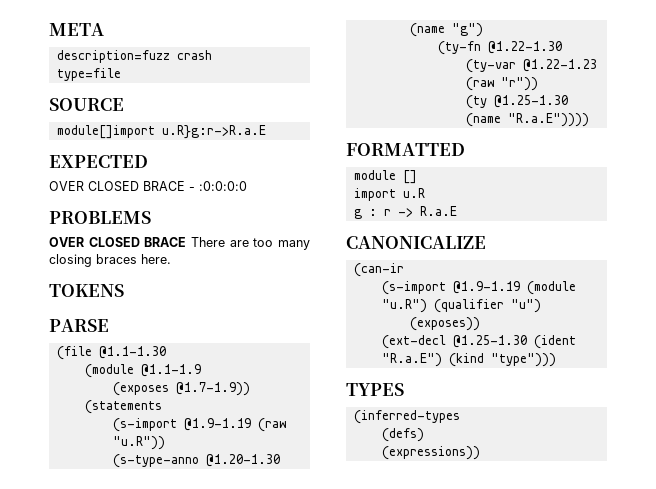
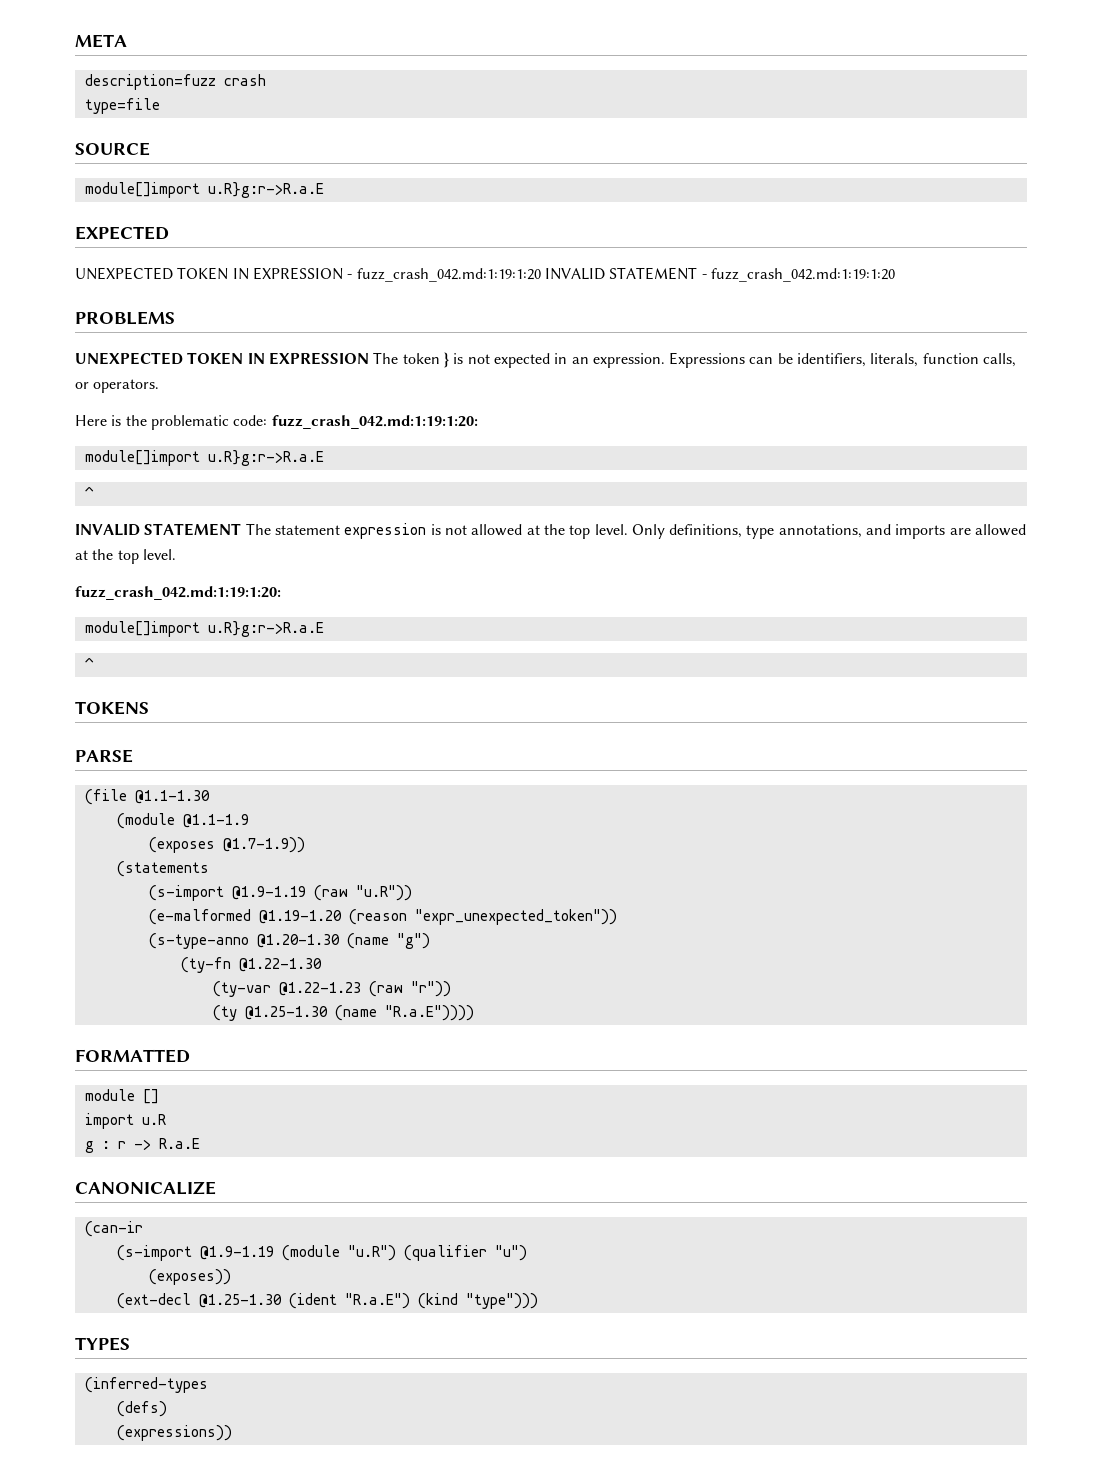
[49,181,247,192] [49,211,151,224] [49,237,310,250] [49,254,171,267] OVER CLOSED BRACE - :0:0:0:0 // PROBLEMS // OVER CLOSED BRACE There are too many closing braces here. -> [75,267,895,282] [75,311,175,325] [75,352,1017,368] [75,379,160,393] [75,415,478,430] [84,450,324,466] [84,486,94,498] [75,523,1027,539] [75,549,176,564] [75,586,281,600] [84,621,324,637] [84,657,94,669] UNEXPECTED TOKEN IN EXPRESSION - fuzz_crash_042.md:1:19:1:20 INVALID STATEMENT - fuzz_crash_042.md:1:19:1:20 // PROBLEMS // UNEXPECTED TOKEN IN EXPRESSION The token } is not expected in an expression. Expressions can be identifiers, literals, function calls, or operators. // Here is the problematic code: fuzz_crash_042.md:1:19:1:20: // module[]import u.R}g:r->R.a.E // ^ // INVALID STATEMENT The statement expression is not allowed at the top level. Only definitions, type annotations, and imports are allowed at the top level. // fuzz_crash_042.md:1:19:1:20: // module[]import u.R}g:r->R.a.E // ^
(165, 443) none -> [148,909,617,925] // (e-malformed @1.19-1.20 (reason "expr_unexpected_token"))

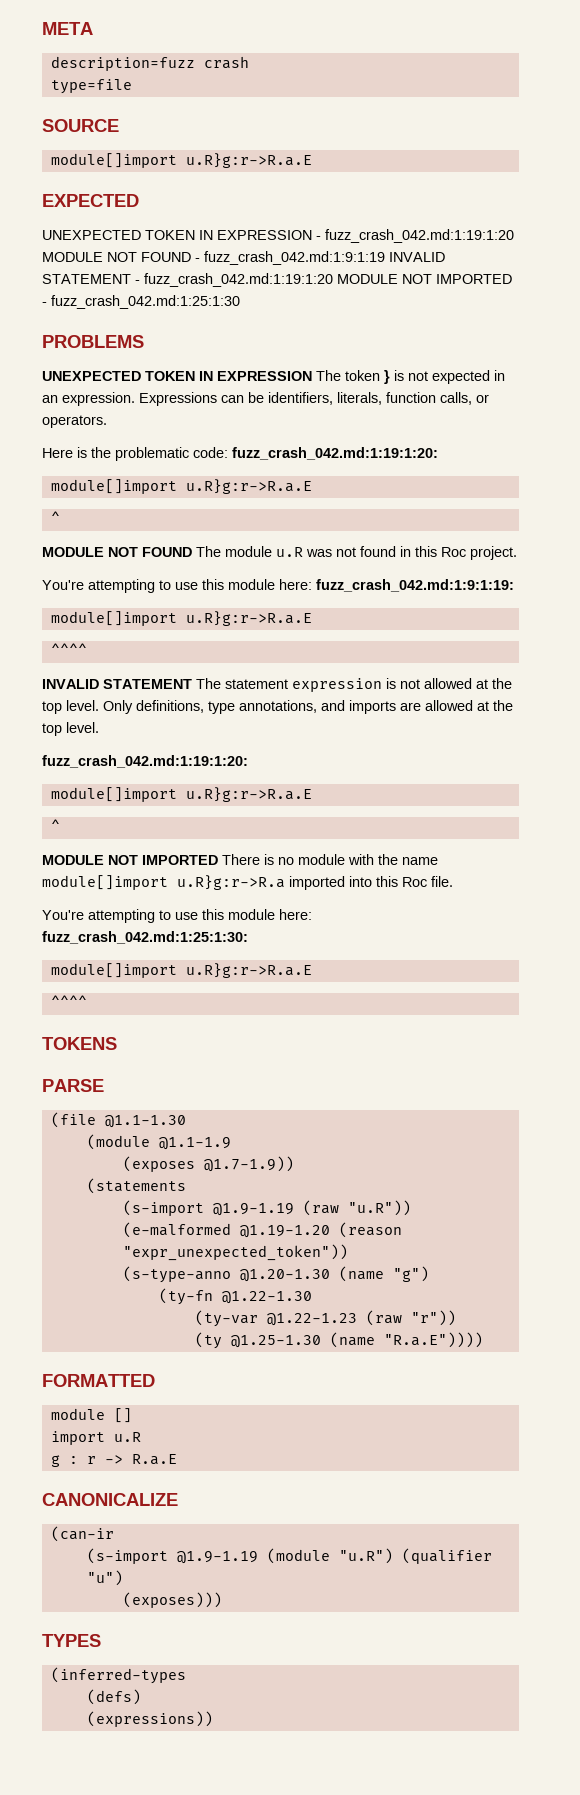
(541, 275) none -> [42,251,385,265] MODULE NOT FOUND - fuzz_crash_042.md:1:9:1:19
(895, 275) none -> [337,274,512,284] [42,295,240,309] MODULE NOT IMPORTED - fuzz_crash_042.md:1:25:1:30
(94, 492) none -> [42,546,517,560] [42,579,514,593] [50,611,312,626] [50,643,87,656] // MODULE NOT FOUND The module u.R was not found in this Roc project. // You're attempting to use this module here: fuzz_crash_042.md:1:9:1:19: // module[]import u.R}g:r->R.a.E // ^^^^
(94, 663) none -> [42,854,438,865] [42,875,453,890] [42,909,312,923] [42,931,248,944] [50,963,312,978] [50,995,87,1008] // MODULE NOT IMPORTED There is no module with the name module[]import u.R}g:r->R.a imported into this Roc file. // You're attempting to use this module here: fuzz_crash_042.md:1:25:1:30: // module[]import u.R}g:r->R.a.E // ^^^^
[148,1269,231,1285] [116,1293,538,1309] (exposes)) // (ext-decl @1.25-1.30 (ident "R.a.E") (kind "type"))) -> [122,1592,222,1608] (exposes)))

